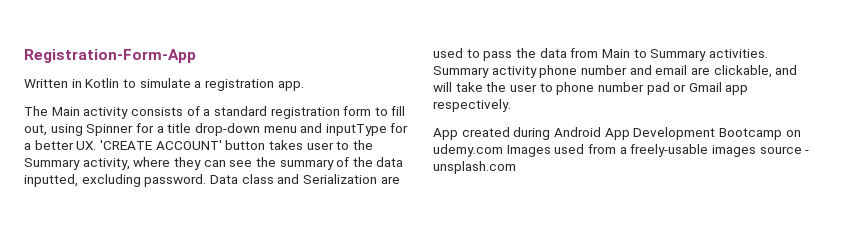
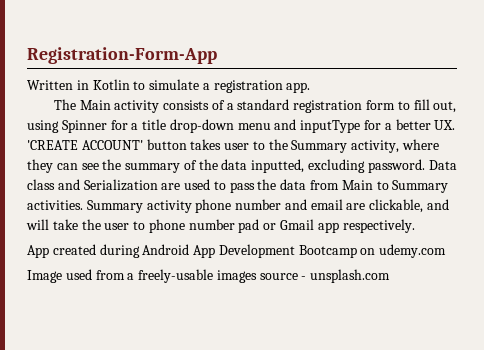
[506,145,551,157] Images -> [27,270,62,283] // Image

